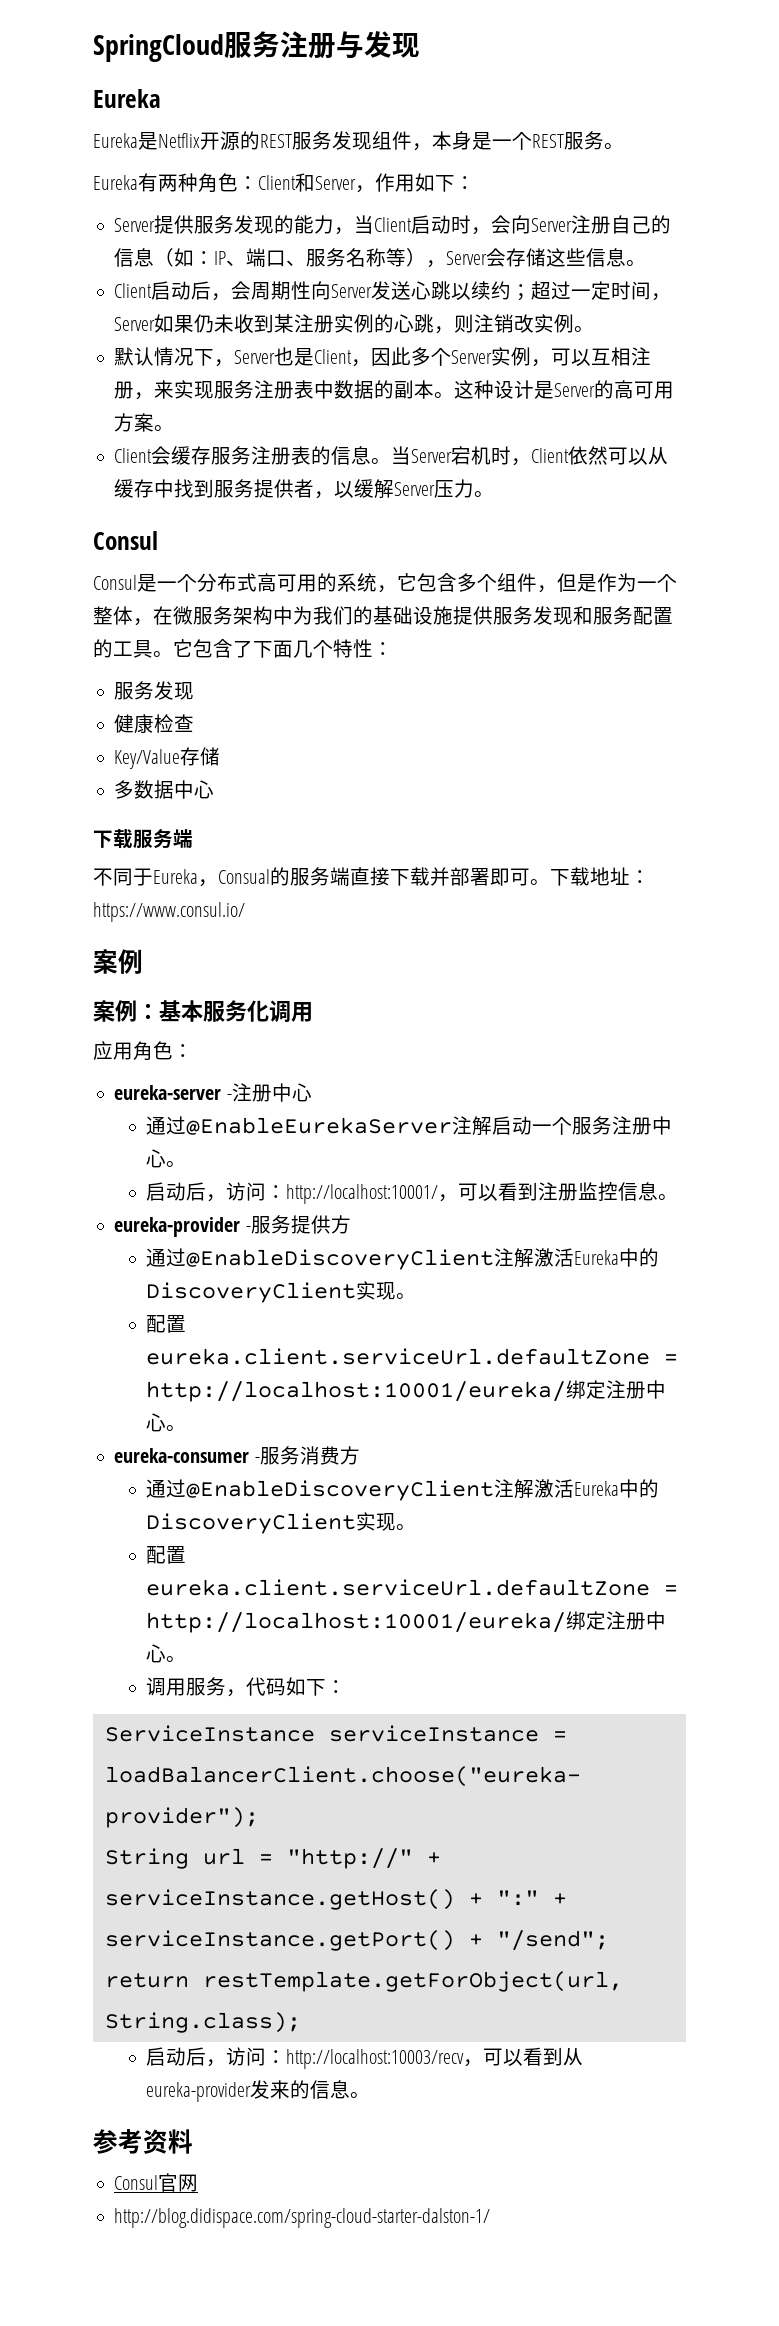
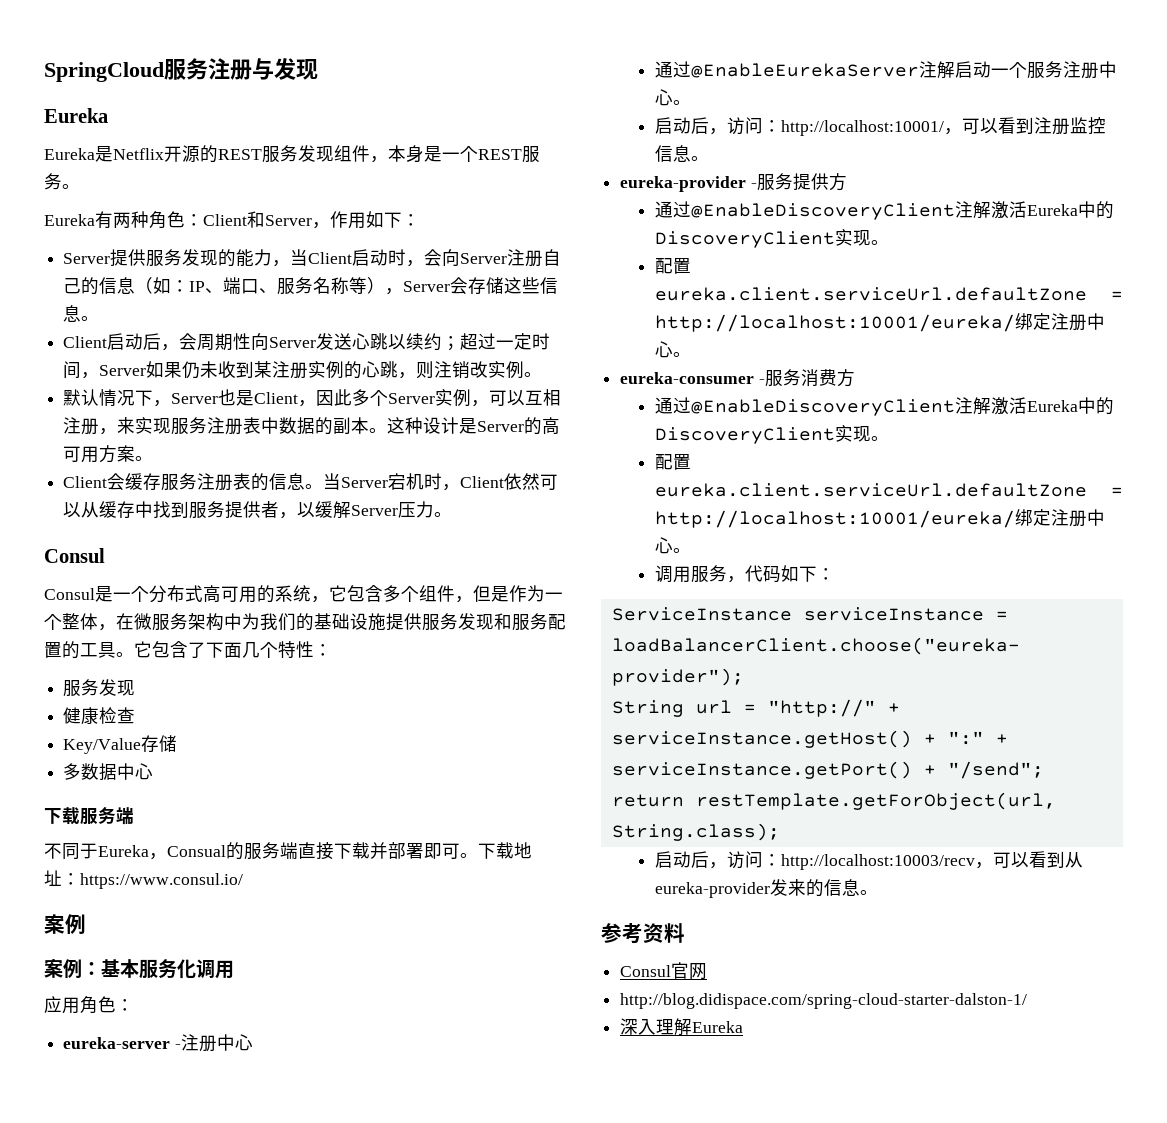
(491, 2218) none -> [620,1018,744,1036] // 深入理解Eureka

